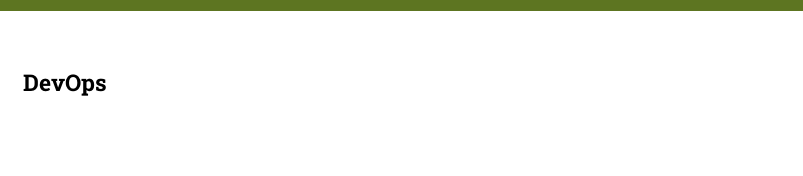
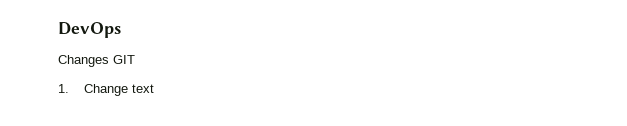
(107, 85) none -> [58,55,135,67] [58,84,154,96] // Changes GIT // 1. Change text

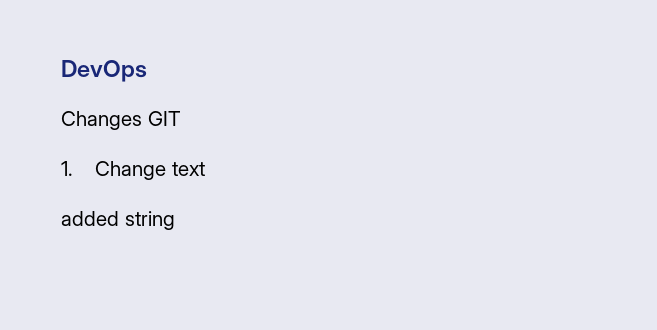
(154, 88) none -> [61,211,175,230] // added string

